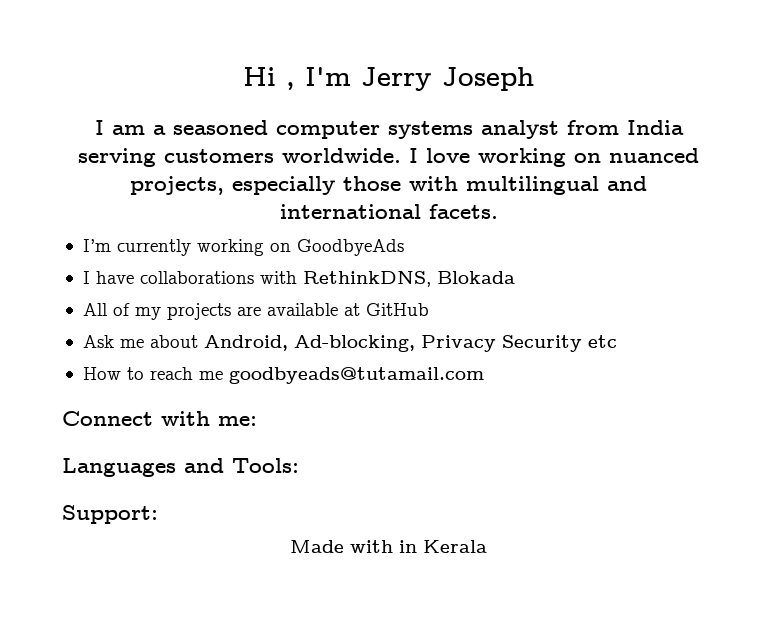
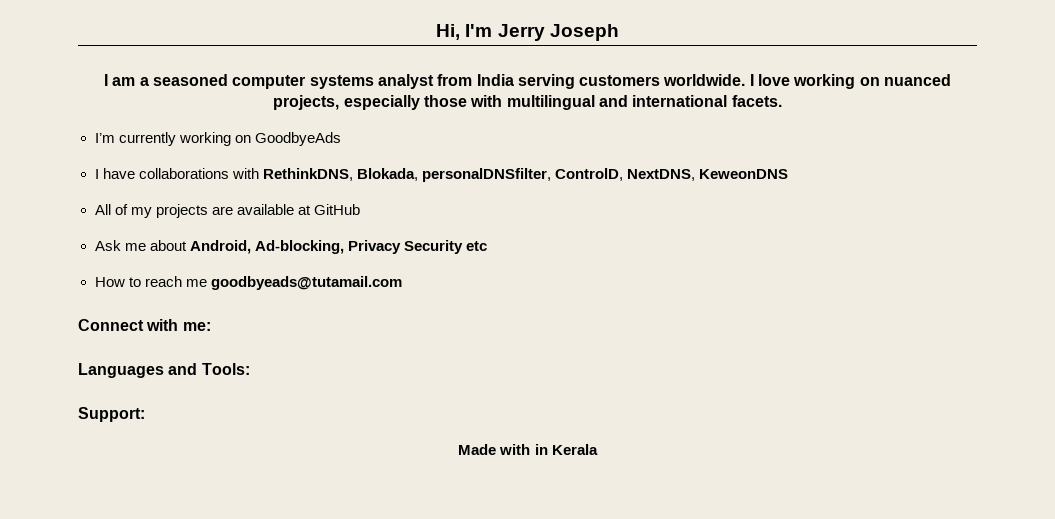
[243,67,295,90] Hi , -> [436,24,461,40] Hi,
[436,271,515,284] Blokada -> [356,168,788,182] Blokada, personalDNSfilter, ControlD, NextDNS, KeweonDNS

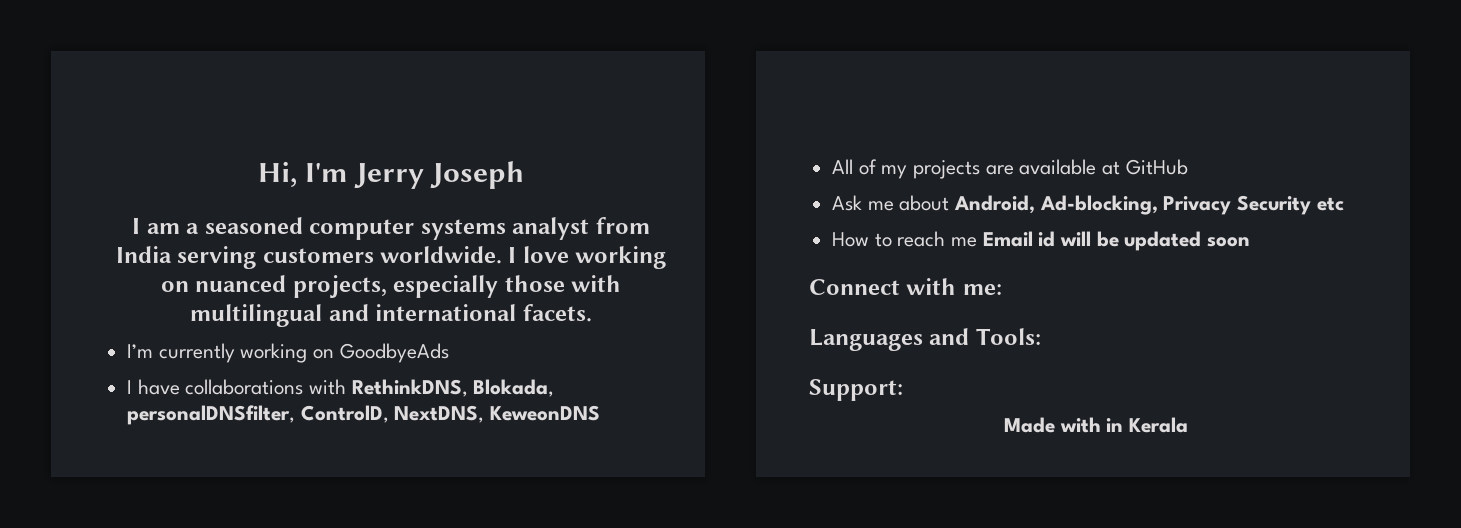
[210,276,402,290] goodbyeads@tutamail.com -> [982,231,1251,251] Email id will be updated soon

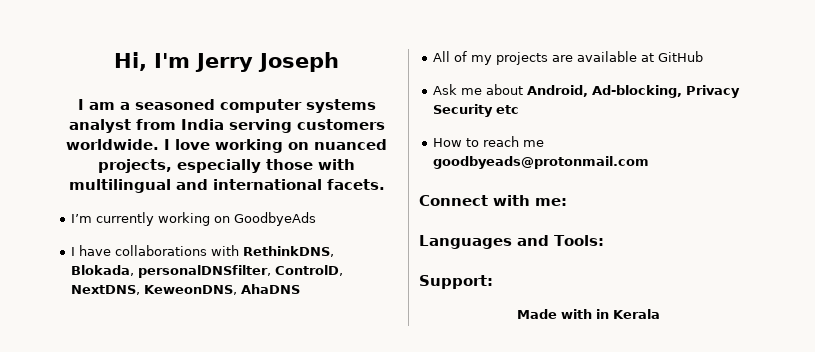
[490,405,601,421] KeweonDNS -> [144,284,301,295] KeweonDNS, AhaDNS
[982,231,1251,251] Email id will be updated soon -> [433,156,650,169] goodbyeads@protonmail.com

